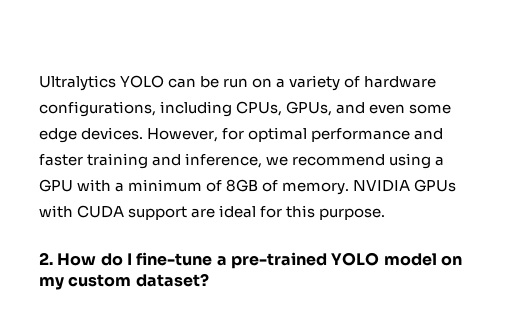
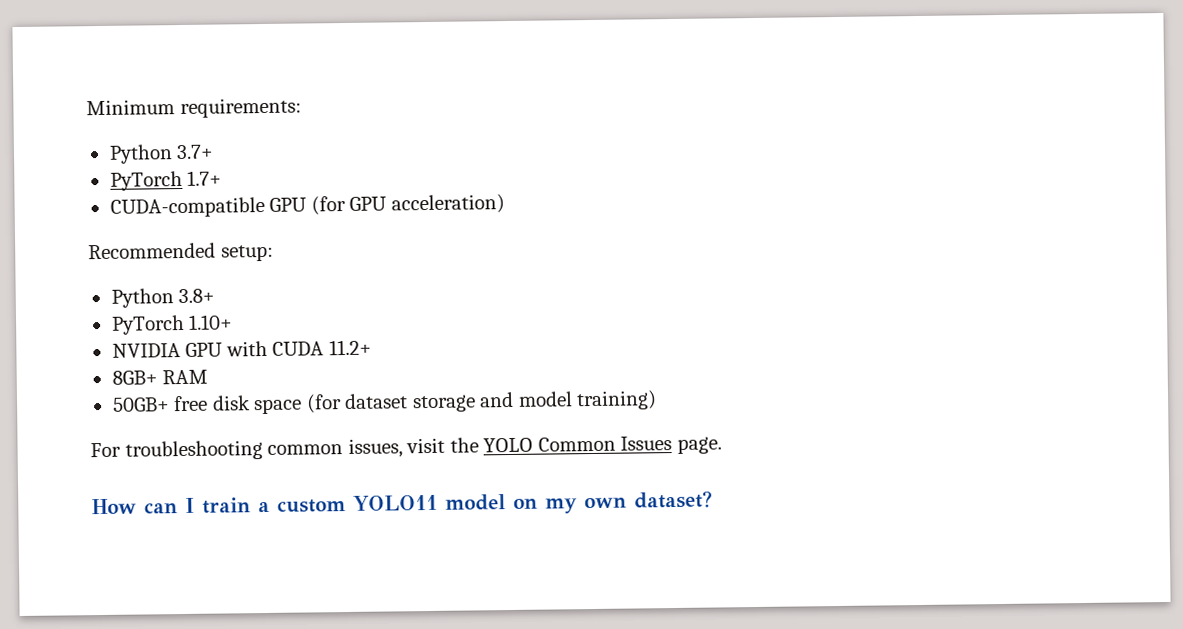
[39,75,437,91] [39,101,452,117] [39,127,444,143] [39,153,445,169] [39,179,457,195] [39,205,386,220] [39,252,380,269] Ultralytics YOLO can be run on a variety of hardware configurations, including CPUs, GPUs, and even some edge devices. However, for optimal performance and faster training and inference, we recommend using a GPU with a minimum of 8GB of memory. NVIDIA GPUs with CUDA support are ideal for this purpose. // 2. How do I fine-tune a pre-trained YOLO -> [86,97,302,119] [108,144,215,164] [109,170,223,191] [109,194,505,218] [88,242,274,262] [110,288,216,308] [110,314,234,335] [111,339,372,358] [111,369,209,385] [111,390,658,415] [90,436,722,461] [91,494,438,515] Minimum requirements: // Python 3.7+ // PyTorch 1.7+ // CUDA-compatible GPU (for GPU acceleration) // Recommended setup: // Python 3.8+ // PyTorch 1.10+ // NVIDIA GPU with CUDA 11.2+ // 8GB+ RAM // 50GB+ free disk space (for dataset storage and model training) // For troubleshooting common issues, visit the YOLO Common Issues page. // How can I train a custom YOLO11
[68,274,132,287] custom -> [584,497,627,509] own

